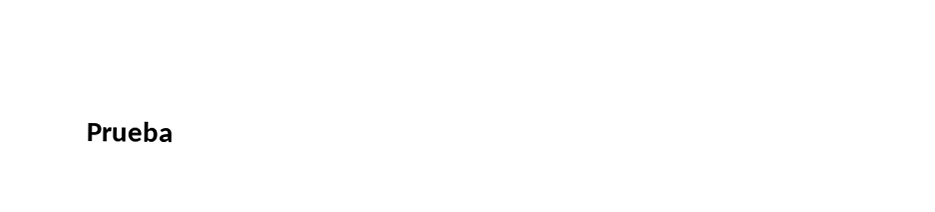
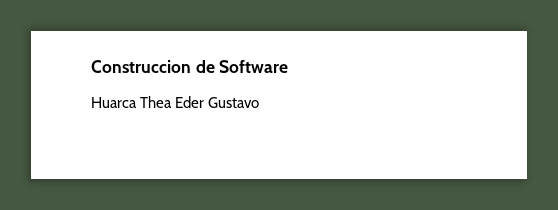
[86,121,173,143] Prueba -> [91,60,289,73] [91,96,260,108] Construccion de Software // Huarca Thea Eder Gustavo

